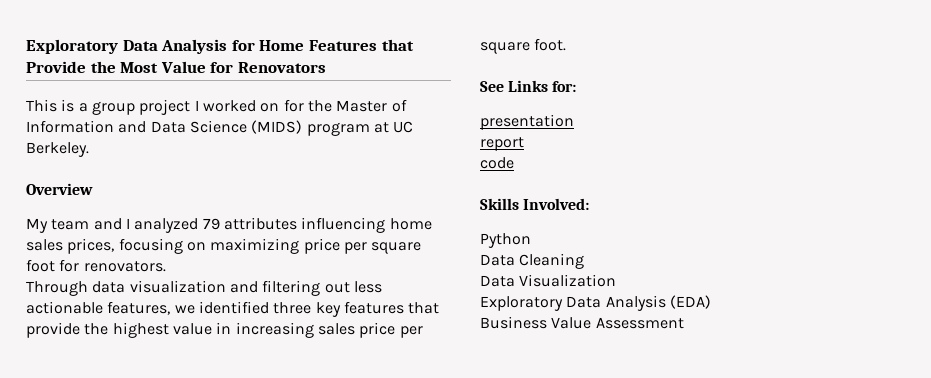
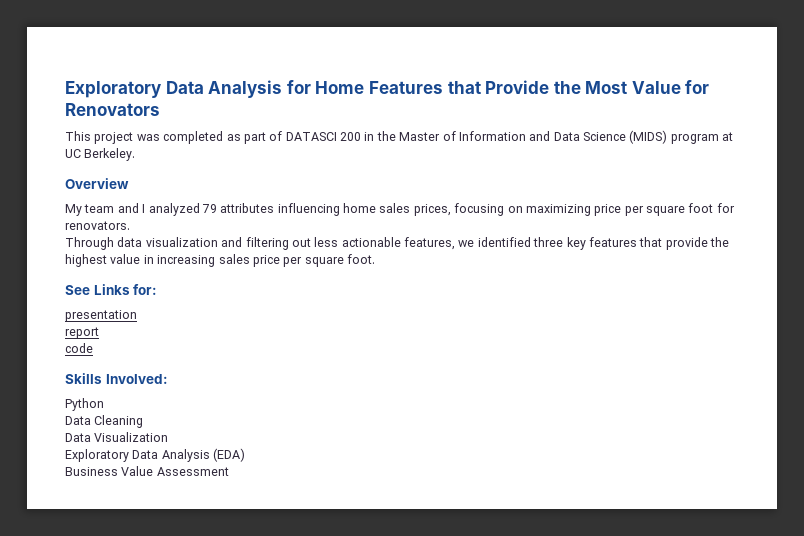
[61,99,304,115] is a group project I worked on for -> [94,131,375,144] project was completed as part of DATASCI 200 in

